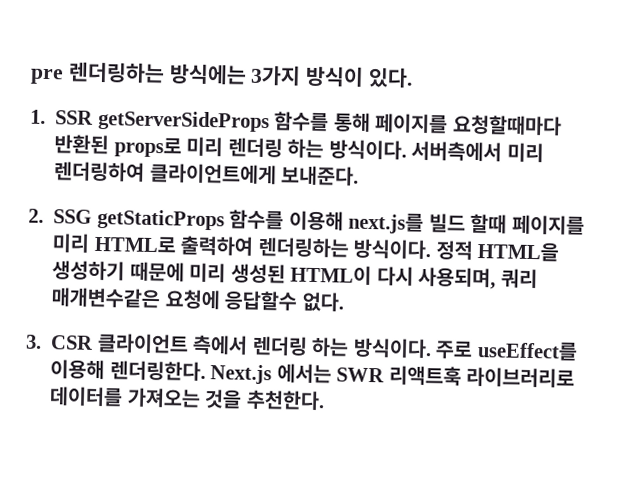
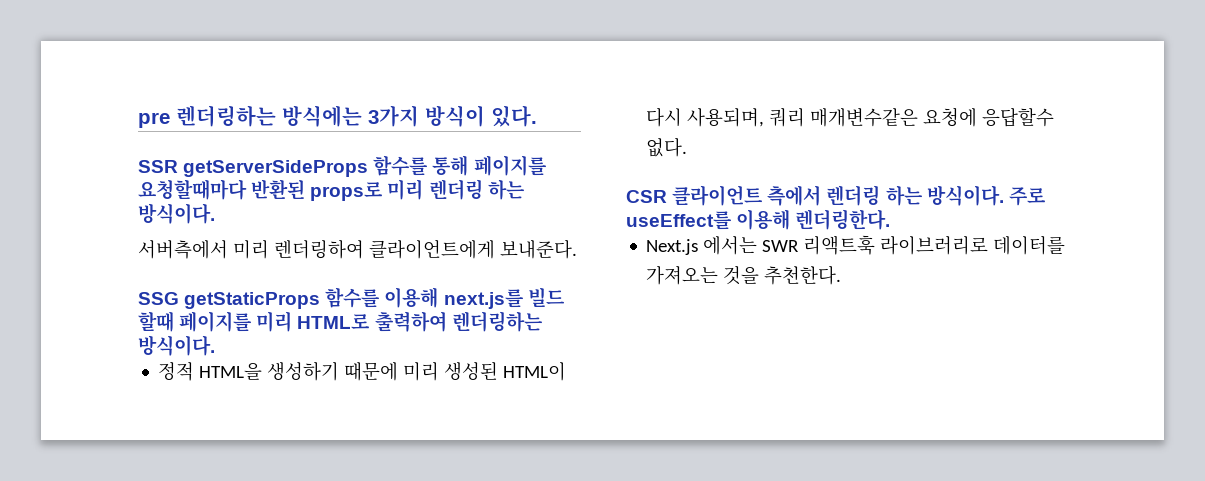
[30,109,46,124] 1. -> (537, 116) none
(407, 149) none -> (215, 213) //
[28,208,44,223] 2. -> (577, 249) none
(433, 249) none -> (215, 345) //
[25,334,42,349] 3. -> (688, 147) none
(206, 370) none -> (891, 219) //

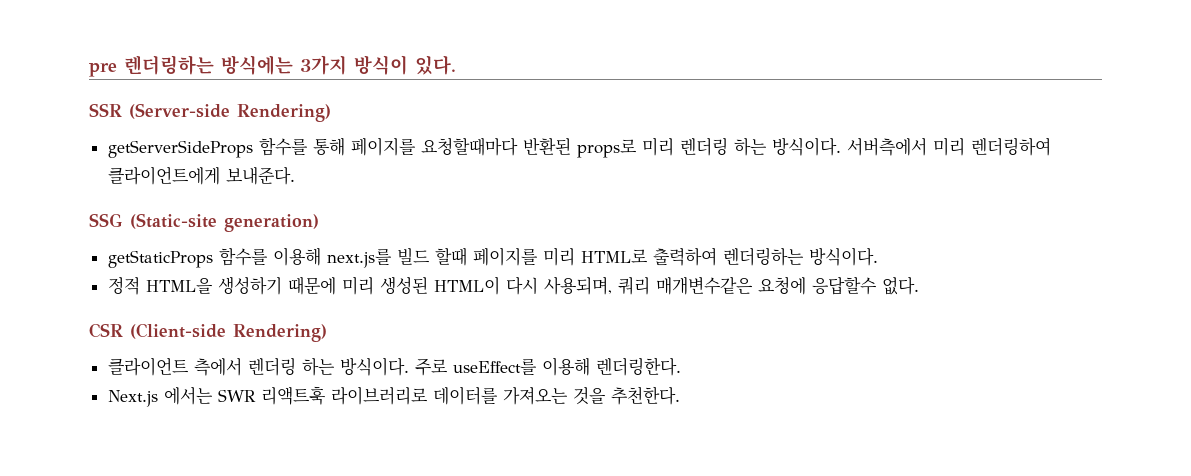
(178, 166) none -> [129,103,331,122] (Server-side Rendering) //
(215, 213) // -> (841, 146) none
(179, 298) none -> [130,213,319,232] (Static-site generation) //
(667, 196) none -> [130,323,327,342] (Client-side Rendering) //

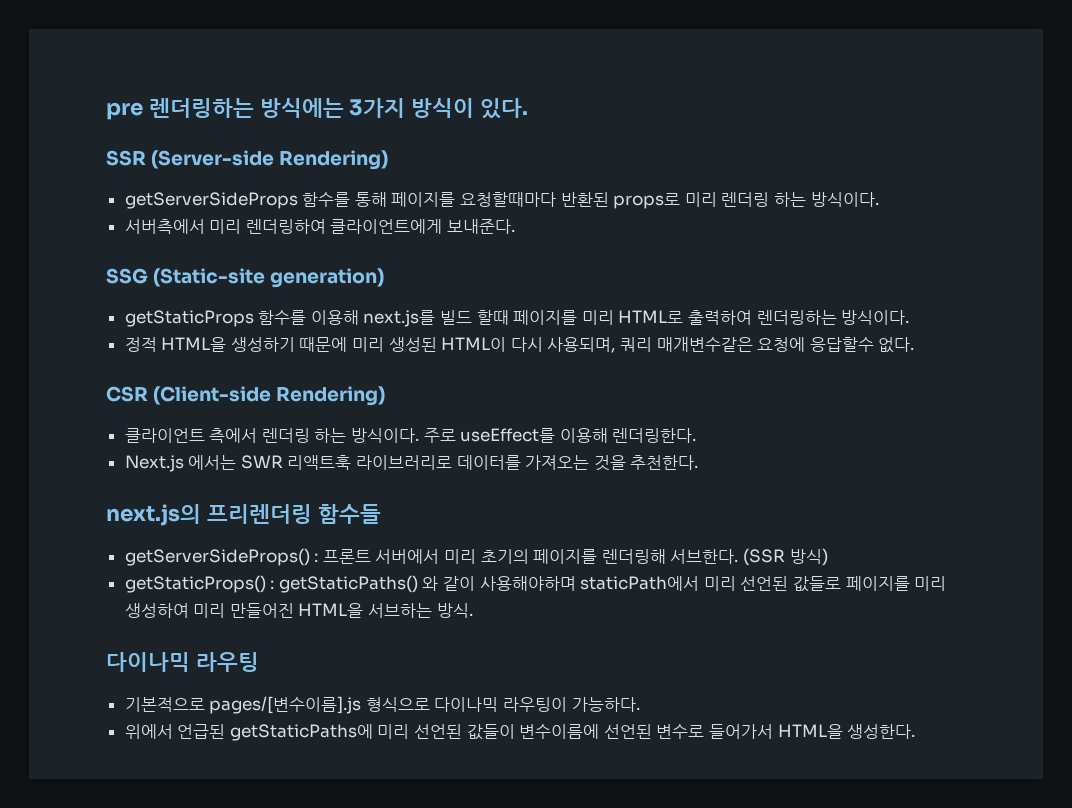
(841, 146) none -> (879, 199) //
(680, 395) none -> [106,504,381,526] [124,548,828,566] [124,575,947,593] [124,603,473,618] [106,652,259,672] [124,696,640,714] [124,724,916,741] // next.js의 프리렌더링 함수들 // getServerSideProps() : 프론트 서버에서 미리 초기의 페이지를 렌더링해 서브한다. (SSR 방식) // getStaticProps() : getStaticPaths() 와 같이 사용해야하며 staticPath에서 미리 선언된 값들로 페이지를 미리 생성하여 미리 만들어진 HTML을 서브하는 방식. // 다이나믹 라우팅 // 기본적으로 pages/[변수이름].js 형식으로 다이나믹 라우팅이 가능하다. // 위에서 언급된 getStaticPaths에 미리 선언된 값들이 변수이름에 선언된 변수로 들어가서 HTML을 생성한다.

